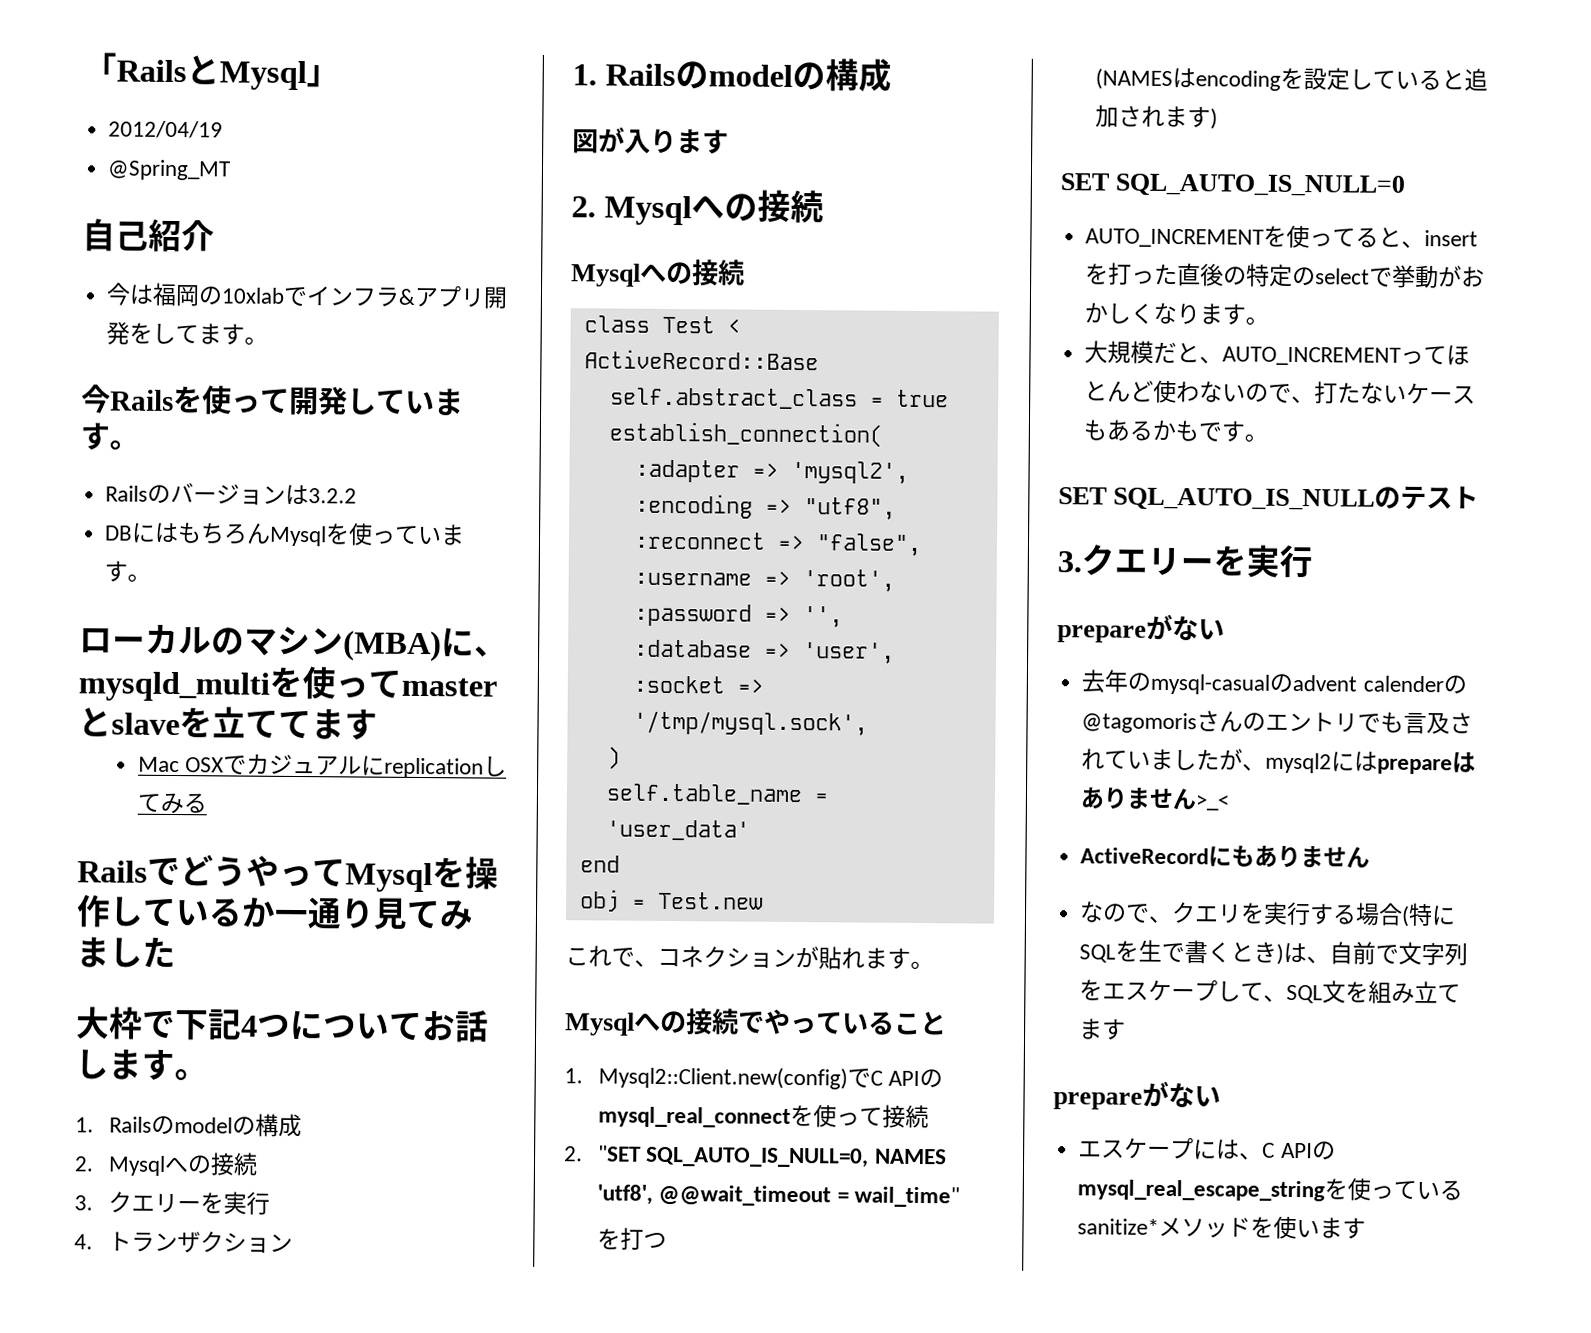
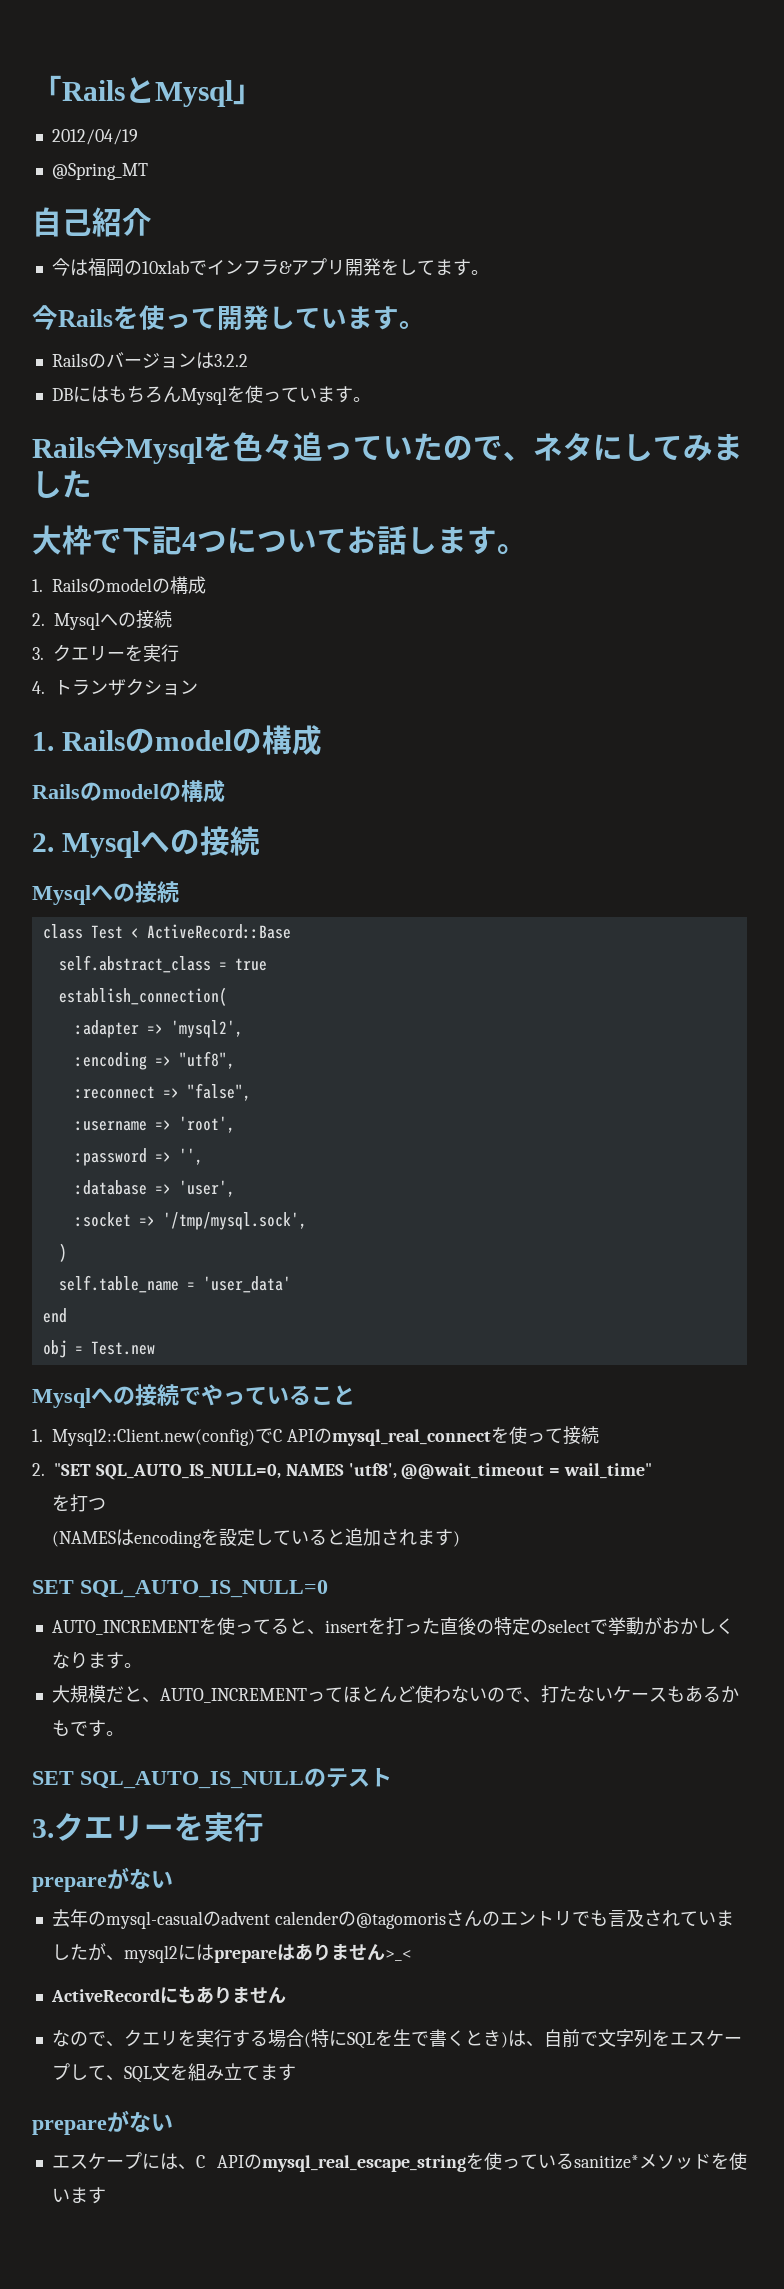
[79,624,508,662] [78,666,497,702] [78,706,378,740] [137,753,507,779] [136,792,207,815] [77,854,499,893] [76,894,408,930] ローカルのマシン(MBA)に、mysqld_multiを使ってmasterとslaveを立ててます // Mac OSXでカジュアルにreplicationしてみる // RailsでどうやってMysqlを操作しているか一通り見 -> [32,432,653,464] Rails⇔Mysqlを色々追っていたので、ネタにし
[572,126,729,155] 図が入ります -> [32,780,225,803] Railsのmodelの構成
[565,945,934,970] // これで、コネクションが貼れます。 -> (155, 1348) none

